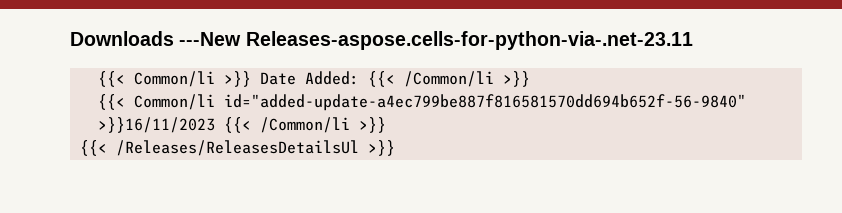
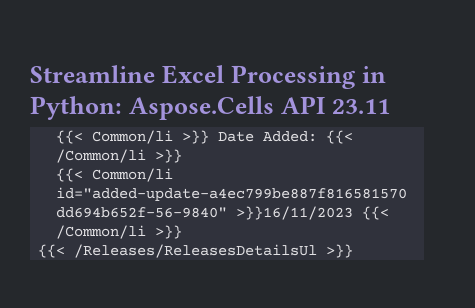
[70,31,693,50] Downloads ---New Releases-aspose.cells-for-python-via-.net-23.11 -> [30,65,386,89] [30,96,390,120] Streamline Excel Processing in Python: Aspose.Cells API 23.11

